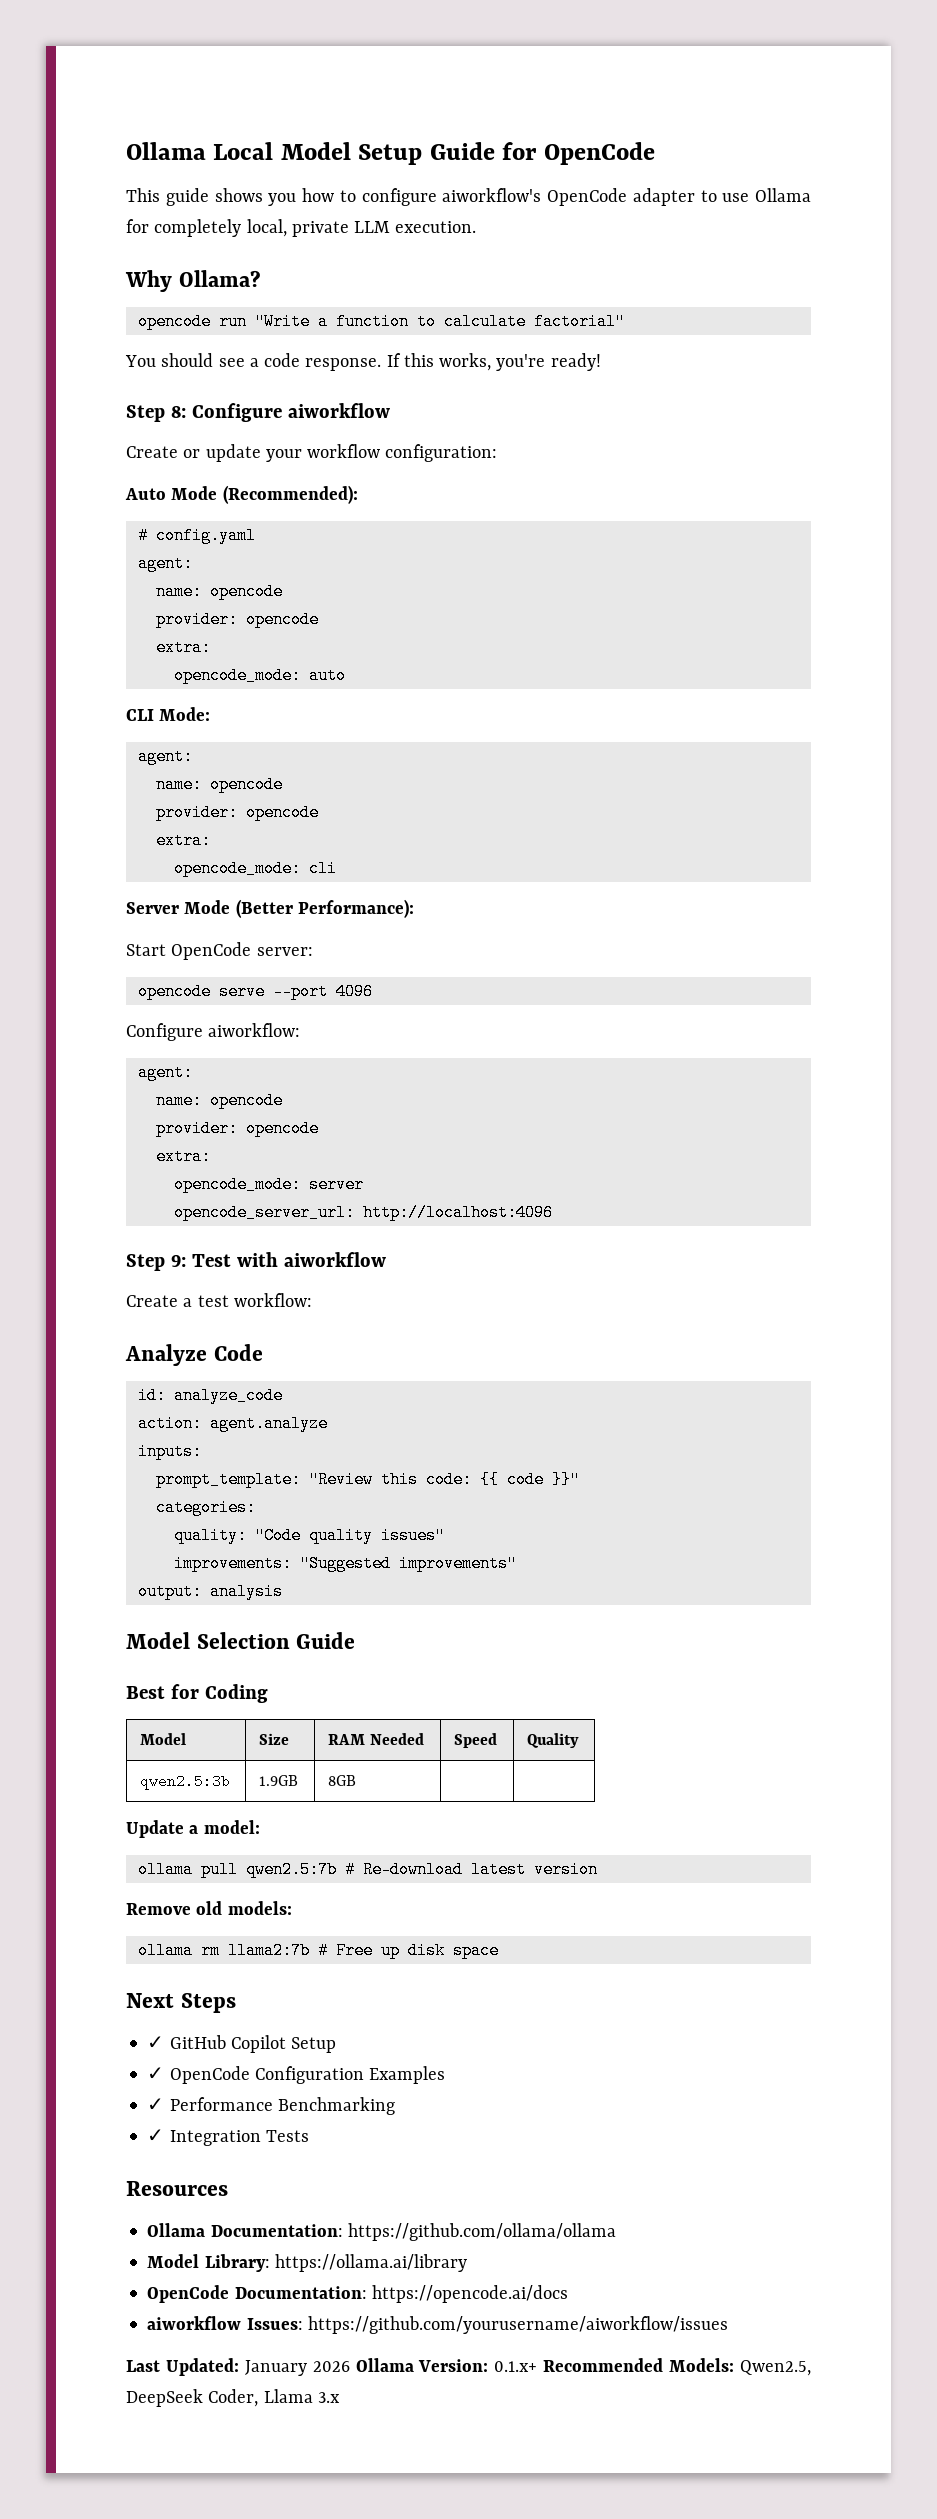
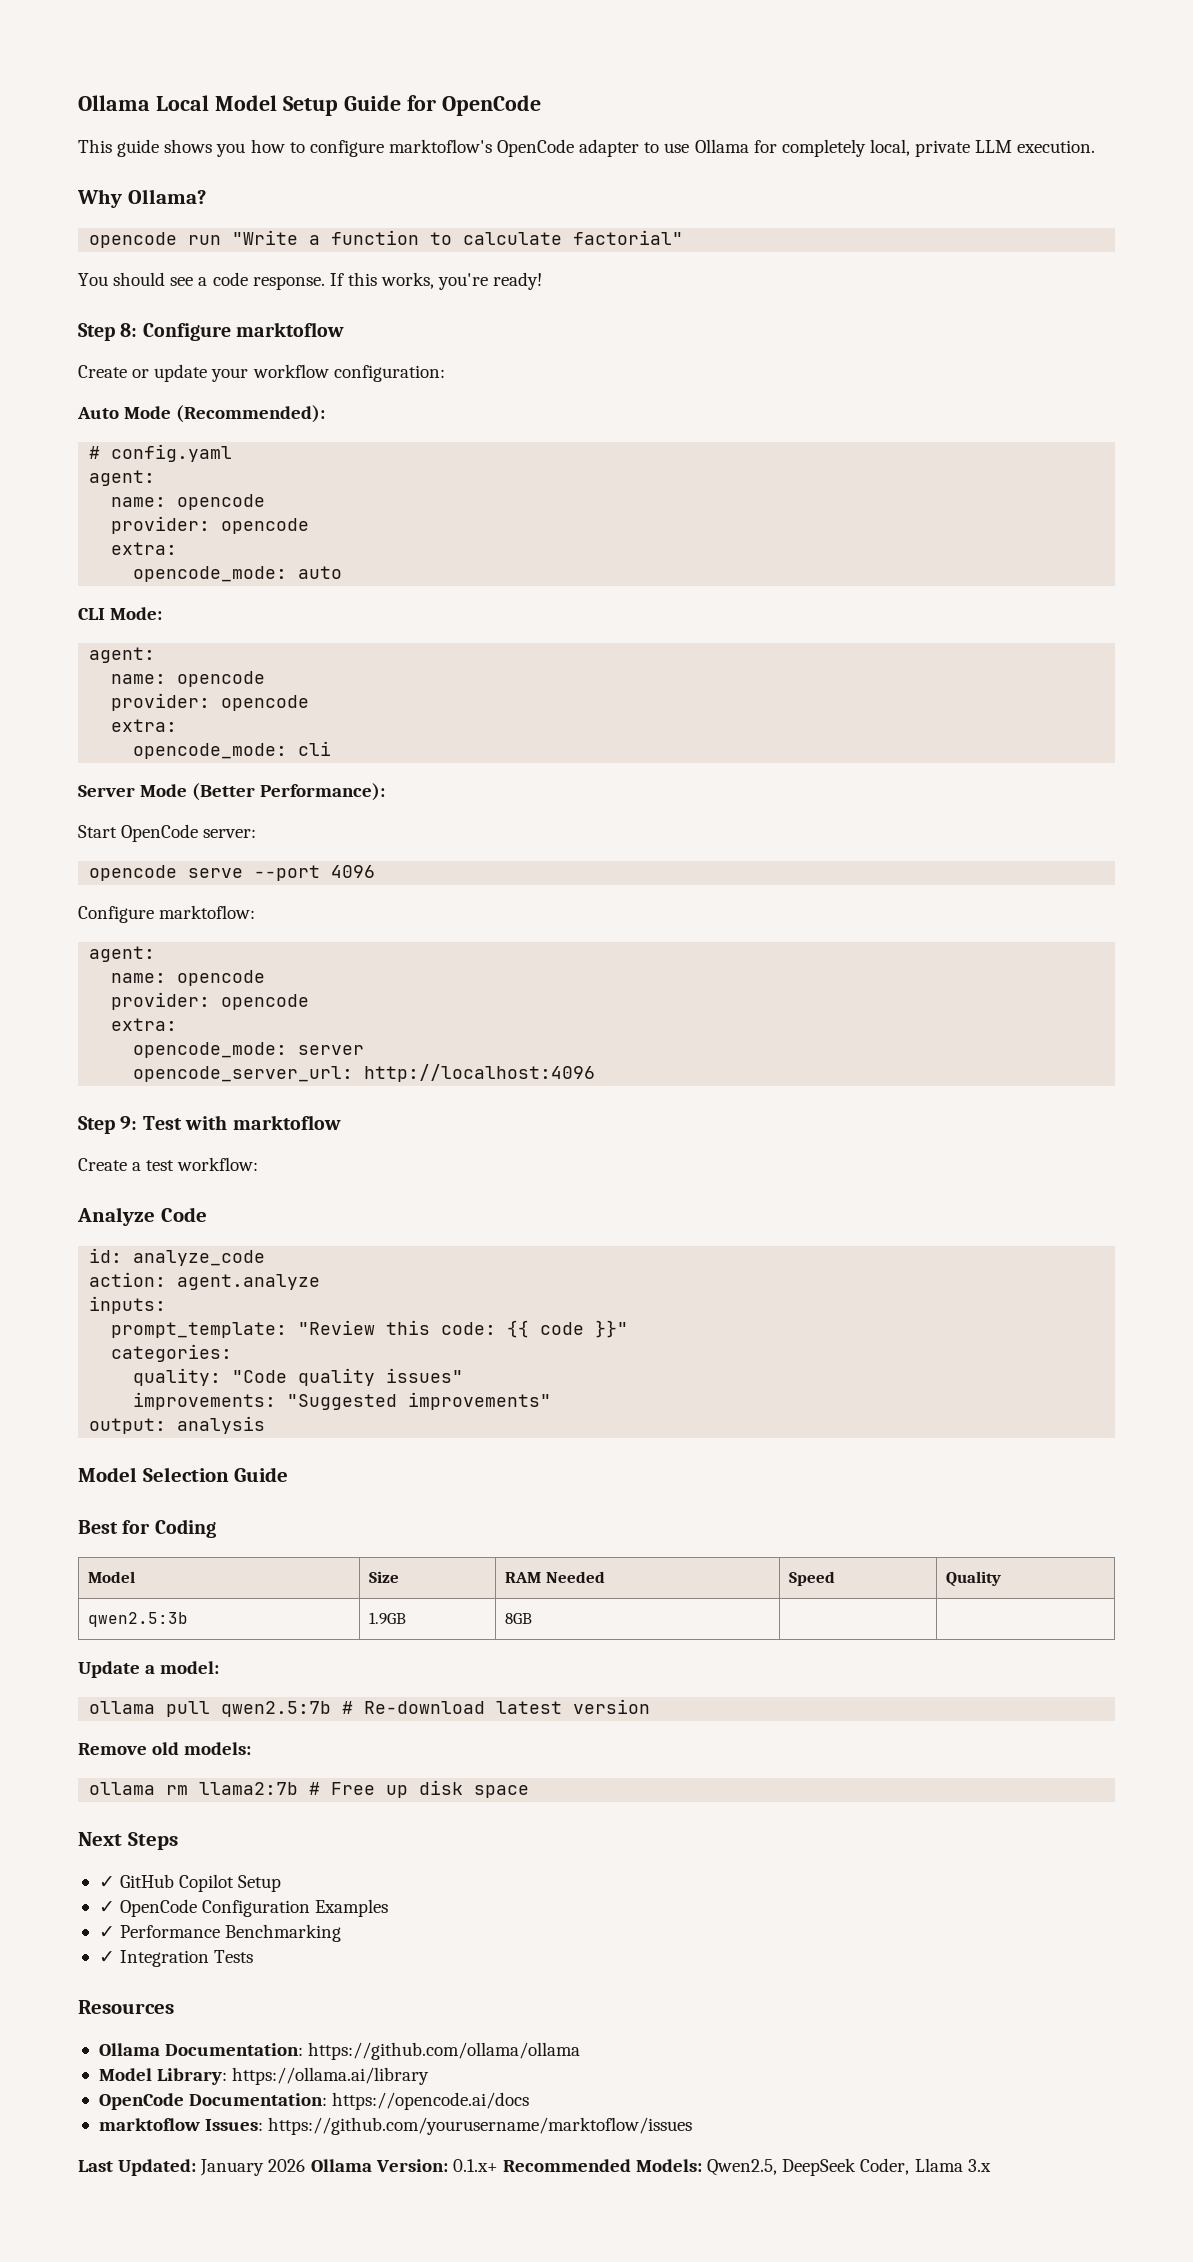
[442,188,542,202] aiworkflow's -> [388,139,492,153] marktoflow's
[287,403,390,418] aiworkflow -> [236,322,345,337] marktoflow
[208,1023,301,1037] aiworkflow: -> [159,905,256,919] marktoflow:
[283,1252,386,1267] aiworkflow -> [232,1115,341,1130] marktoflow
[147,2316,728,2334] aiworkflow Issues: https://github.com/yourusername/aiworkflow/issues -> [98,2117,693,2135] marktoflow Issues: https://github.com/yourusername/marktoflow/issues

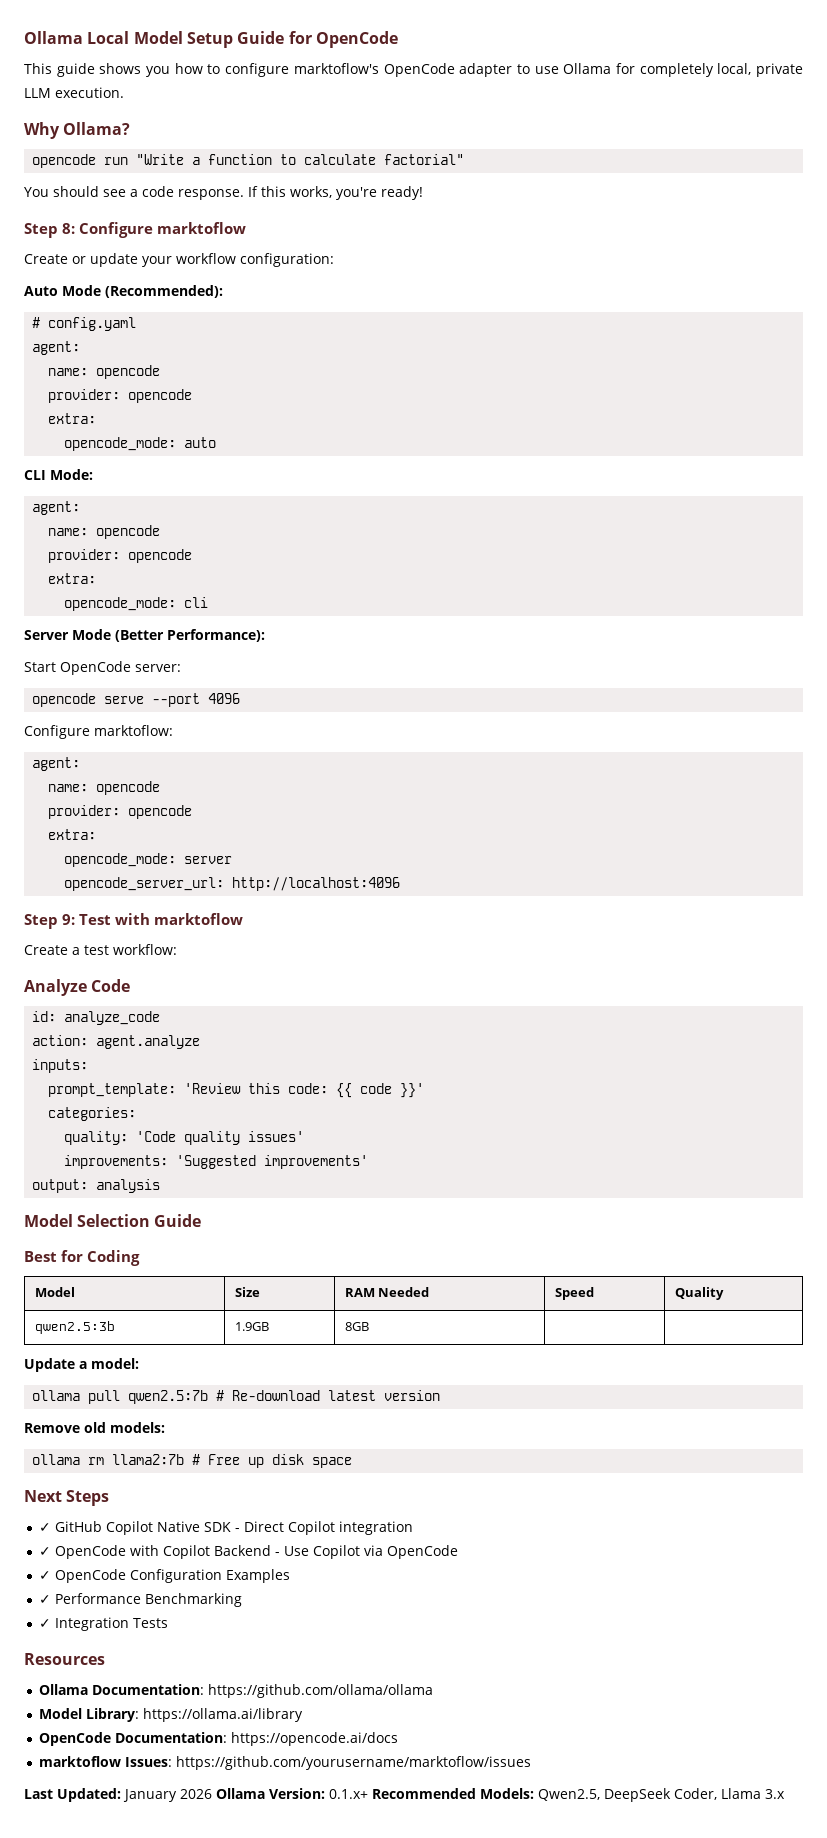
[298,1320,376,1335] "Review -> [184,1083,242,1094] 'Review
[595,1320,629,1338] }}" -> [400,1083,425,1098] }}'
[232,1368,464,1386] "Code quality issues" -> [136,1131,305,1145] 'Code quality issues'
[287,1392,552,1410] "Suggested improvements" -> [176,1155,369,1169] 'Suggested improvements'
[238,1875,282,1892] Setup -> [157,1521,414,1535] [39,1545,459,1559] Native SDK - Direct Copilot integration // ✓ OpenCode with Copilot Backend - Use Copilot via OpenCode

